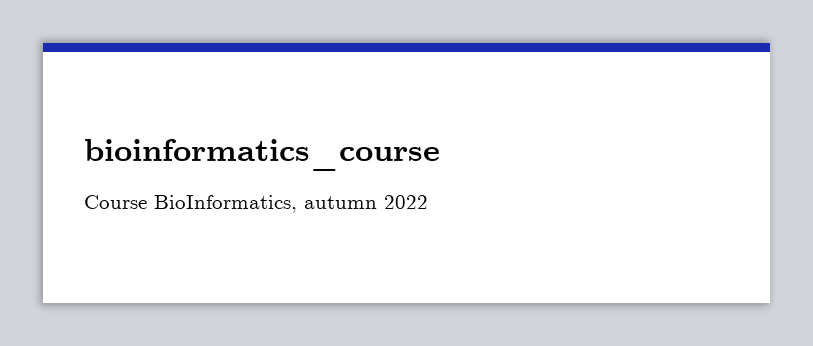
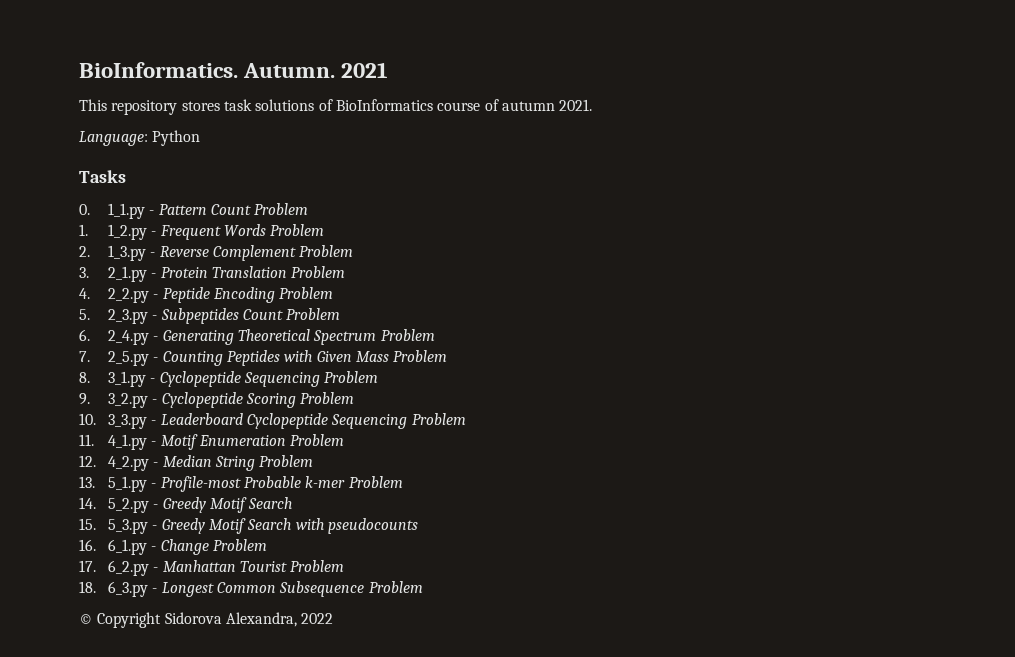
[84,139,440,171] [84,195,377,213] bioinformatics_course // Course BioInformatics, autumn -> [79,62,389,78] [79,99,593,115] [79,130,201,146] [79,170,126,183] [79,203,309,219] [79,224,325,240] [79,245,354,261] [79,266,346,282] [79,287,334,303] [79,308,341,324] [79,329,435,345] [79,350,448,366] [79,371,379,387] [79,392,355,408] [79,413,466,429] [79,434,345,450] [79,455,314,471] [79,476,403,492] [79,497,293,513] [79,518,419,534] [79,539,268,555] [79,560,345,576] [79,581,423,597] [79,612,297,628] BioInformatics. Autumn. 2021 // This repository stores task solutions of BioInformatics course of autumn 2021. // Language: Python // Tasks // 0. 1_1.py - Pattern Count Problem // 1. 1_2.py - Frequent Words Problem // 2. 1_3.py - Reverse Complement Problem // 3. 2_1.py - Protein Translation Problem // 4. 2_2.py - Peptide Encoding Problem // 5. 2_3.py - Subpeptides Count Problem // 6. 2_4.py - Generating Theoretical Spectrum Problem // 7. 2_5.py - Counting Peptides with Given Mass Problem // 8. 3_1.py - Cyclopeptide Sequencing Problem // 9. 3_2.py - Cyclopeptide Scoring Problem // 10. 3_3.py - Leaderboard Cyclopeptide Sequencing Problem // 11. 4_1.py - Motif Enumeration Problem // 12. 4_2.py - Median String Problem // 13. 5_1.py - Profile-most Probable k-mer Problem // 14. 5_2.py - Greedy Motif Search // 15. 5_3.py - Greedy Motif Search with pseudocounts // 16. 6_1.py - Change Problem // 17. 6_2.py - Manhattan Tourist Problem // 18. 6_3.py - Longest Common Subsequence Problem // © Copyright Sidorova Alexandra,

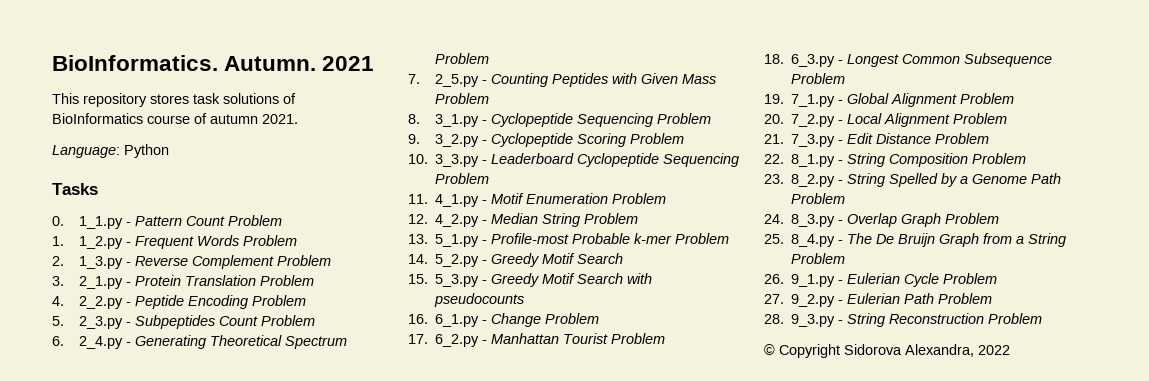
(423, 587) none -> [764,93,1015,107] [764,113,1008,127] [764,133,990,147] [764,153,1027,167] [764,173,1062,187] [791,193,846,204] [764,213,1000,227] [764,233,1067,247] [791,253,846,264] [764,273,998,287] [764,293,993,307] [764,313,1043,327] // 19. 7_1.py - Global Alignment Problem // 20. 7_2.py - Local Alignment Problem // 21. 7_3.py - Edit Distance Problem // 22. 8_1.py - String Composition Problem // 23. 8_2.py - String Spelled by a Genome Path Problem // 24. 8_3.py - Overlap Graph Problem // 25. 8_4.py - The De Bruijn Graph from a String Problem // 26. 9_1.py - Eulerian Cycle Problem // 27. 9_2.py - Eulerian Path Problem // 28. 9_3.py - String Reconstruction Problem

